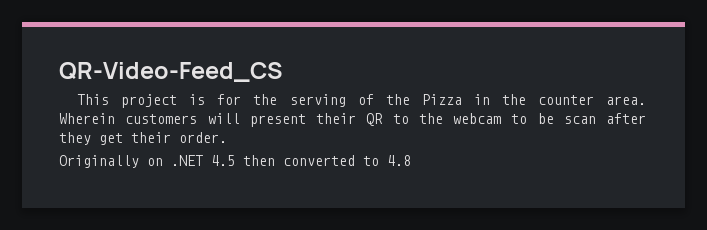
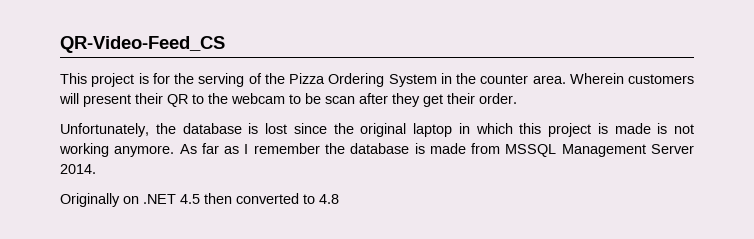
(462, 99) none -> [328,73,437,87] Ordering System
(227, 137) none -> [60,123,694,137] [59,143,694,157] [60,164,96,174] // Unfortunately, the database is lost since the original laptop in which this project is made is not working anymore. As far as I remember the database is made from MSSQL Management Server 2014.

